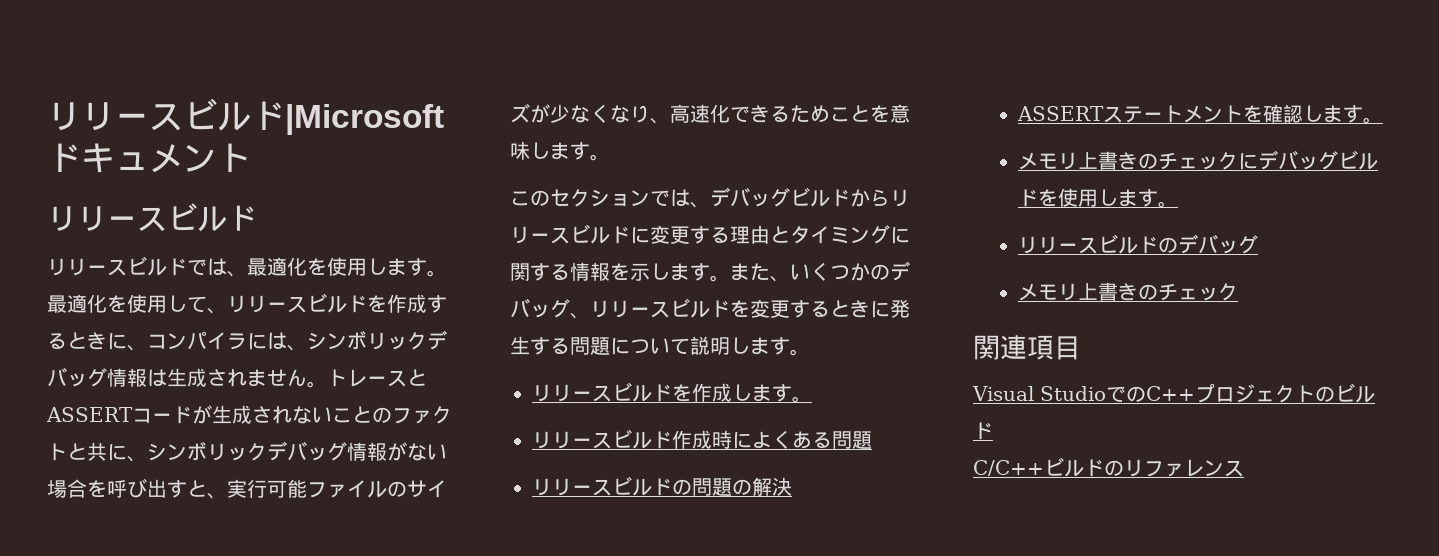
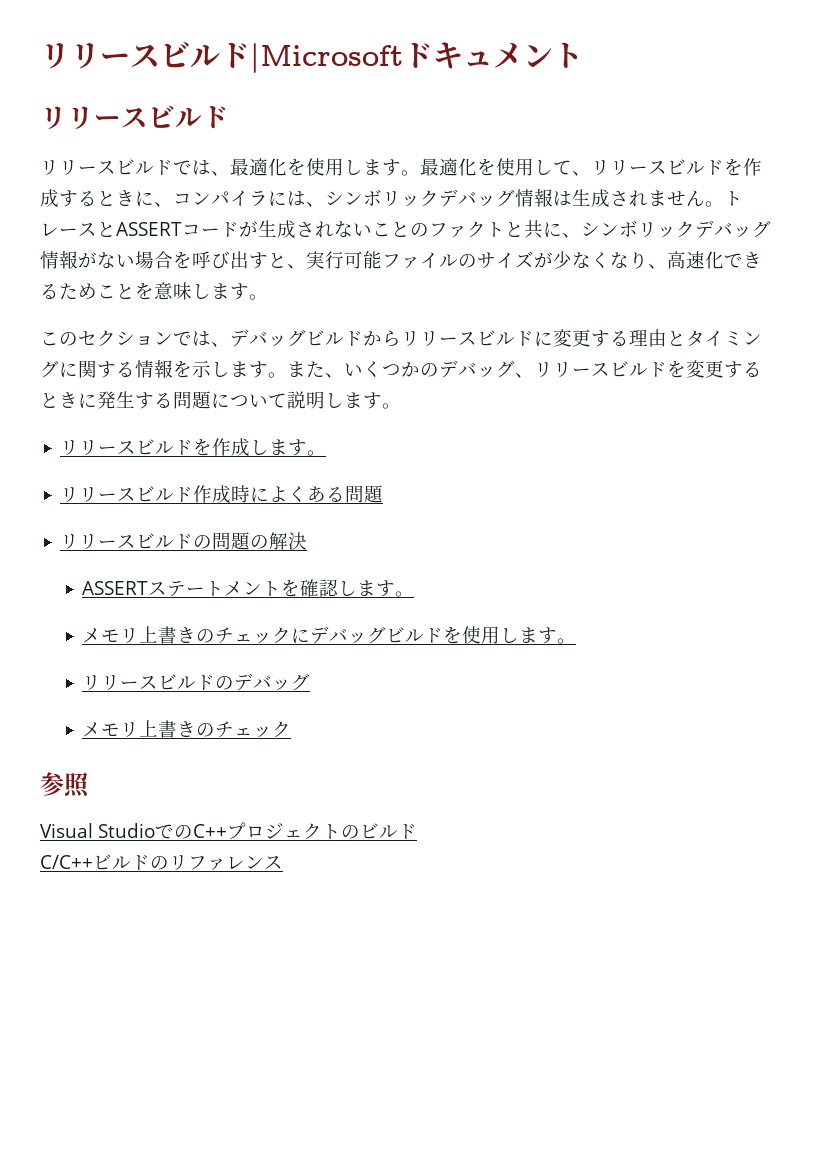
[973,335,1081,360] 関連項目 -> [40,772,90,798] 参照

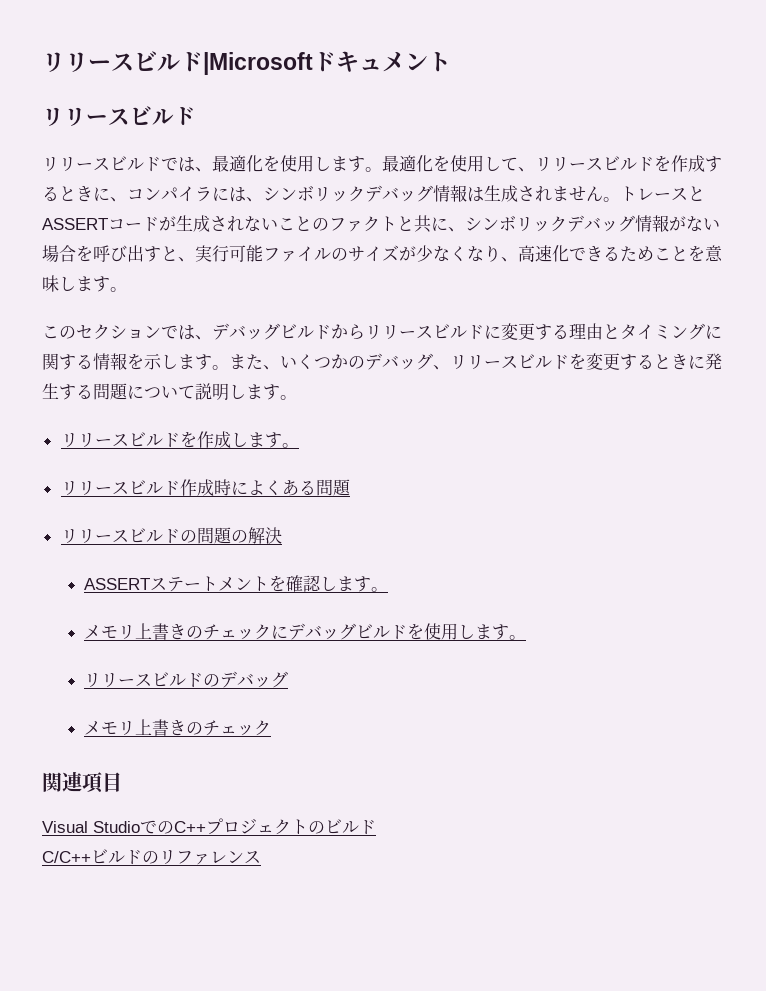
[40,772,90,798] 参照 -> [42,771,122,793] 関連項目

